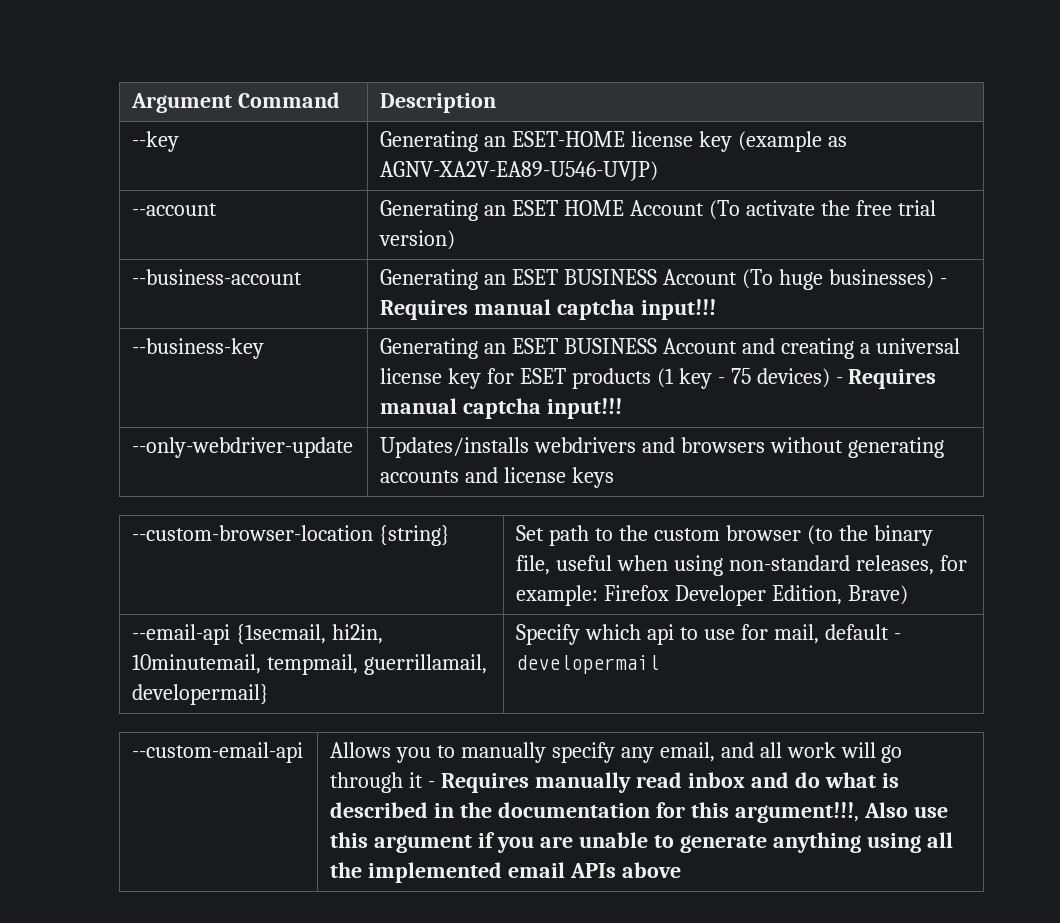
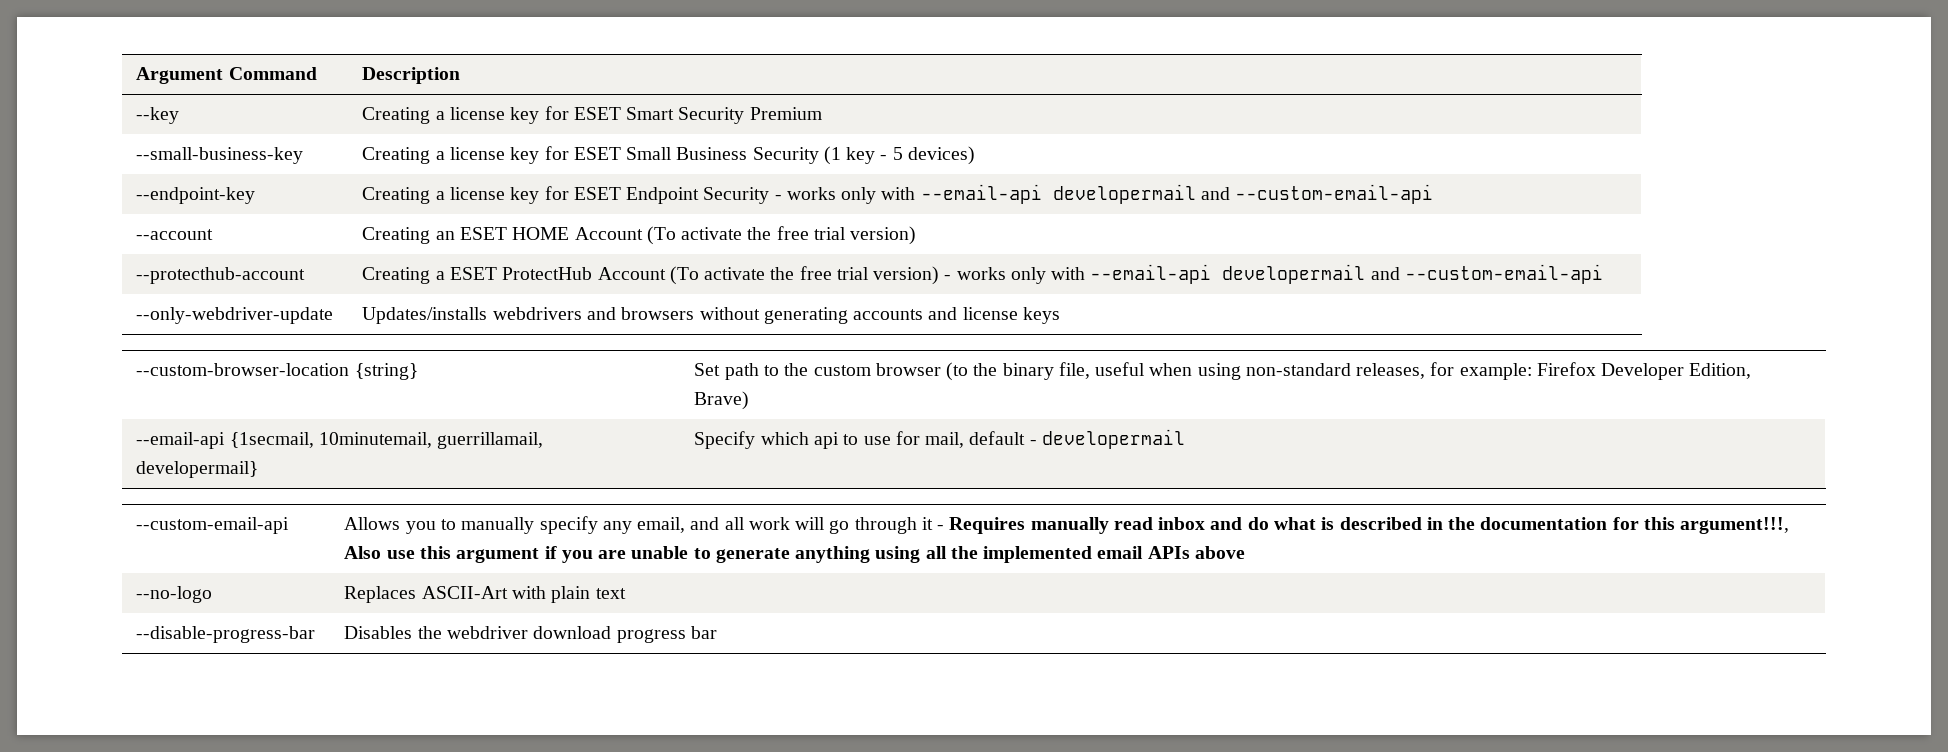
[380,131,847,152] [380,161,659,181] Generating an ESET-HOME license key (example as AGNV-XA2V-EA89-U546-UVJP) -> [362,106,822,124] [136,147,304,164] [362,146,975,165] [136,187,256,204] [362,184,1434,204] Creating a license key for ESET Smart Security Premium // --small-business-key | Creating a license key for ESET Small Business Security (1 key - 5 devices) // --endpoint-key | Creating a license key for ESET Endpoint Security - works only with --email-api developermail and --custom-email-api
[380,200,479,221] Generating -> [362,227,431,244] Creating
[132,269,303,285] [380,269,947,290] [380,299,716,320] [132,338,265,359] [380,338,960,359] [380,368,937,389] [380,398,622,419] --business-account | Generating an ESET BUSINESS Account (To huge businesses) - Requires manual captcha input!!! // --business-key | Generating an ESET BUSINESS Account and creating a universal license key for ESET products (1 key - 75 devices) - Requires manual captcha input!!! -> [136,267,306,284] [362,264,1603,285] --protecthub-account | Creating a ESET ProtectHub Account (To activate the free trial version) - works only with --email-api developermail and --custom-email-api
[331,624,383,644] [132,654,359,675] hi2in, 10minutemail, tempmail, -> [318,432,432,448] 10minutemail,
(681, 870) none -> [136,586,213,603] [344,586,626,603] [136,626,316,643] [344,626,717,643] // --no-logo | Replaces ASCII-Art with plain text // --disable-progress-bar | Disables the webdriver download progress bar

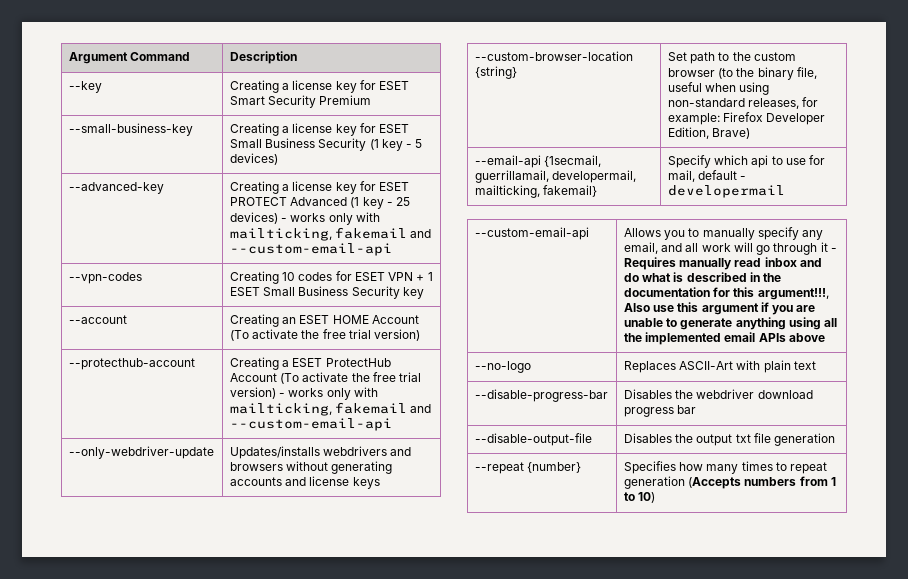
[136,187,256,204] [362,184,1434,204] --endpoint-key | Creating a license key for ESET Endpoint Security - works only with --email-api developermail and --custom-email-api -> [68,182,164,194] [229,181,410,194] [229,197,411,209] [229,212,380,225] [229,227,432,241] [229,243,392,256] [68,272,142,284] [229,271,433,284] [229,286,424,299] --advanced-key | Creating a license key for ESET PROTECT Advanced (1 key - 25 devices) - works only with mailticking, fakemail and --custom-email-api // --vpn-codes | Creating 10 codes for ESET VPN + 1 ESET Small Business Security key
[1090,264,1366,284] --email-api developermail -> [229,402,408,416] mailticking, fakemail
[318,432,544,449] [136,461,259,478] 10minutemail, guerrillamail, developermail} -> [474,170,637,183] [474,185,598,198] guerrillamail, developermail, mailticking, fakemail}
(717, 632) none -> [474,433,592,446] [623,433,836,446] [474,462,582,474] [623,461,828,474] [623,476,836,489] [623,492,656,503] // --disable-output-file | Disables the output txt file generation // --repeat {number} | Specifies how many times to repeat generation (Accepts numbers from 1 to 10)

